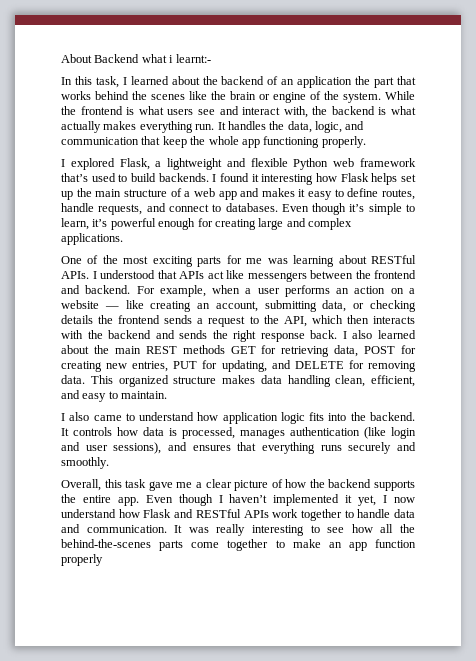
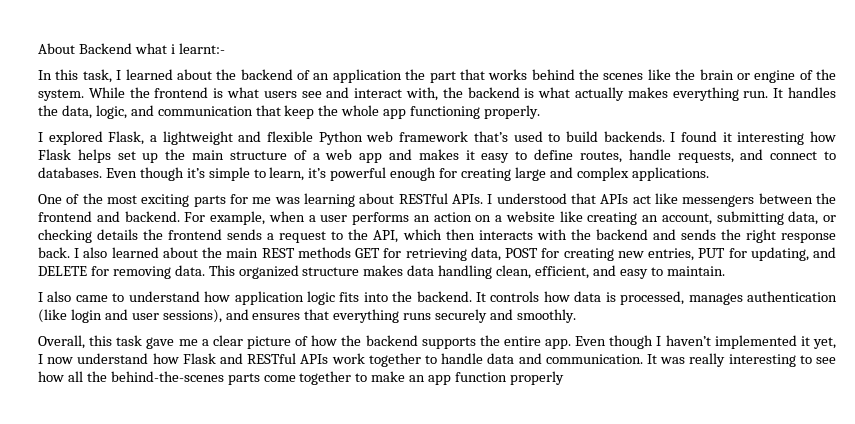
[104,306,119,309] — -> (555, 216) none

